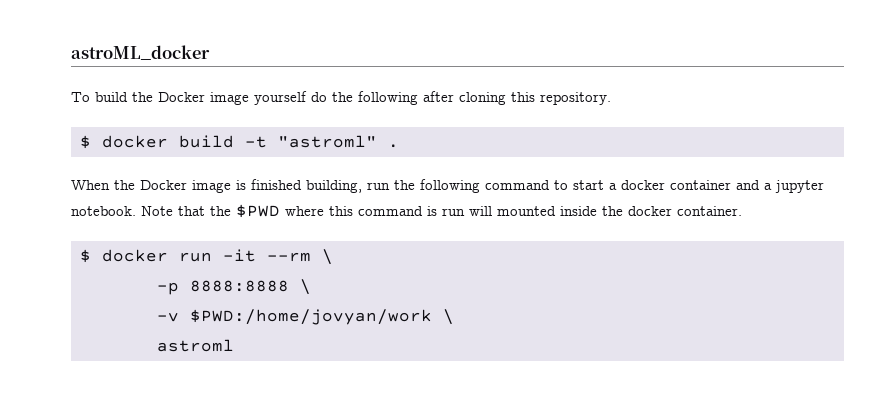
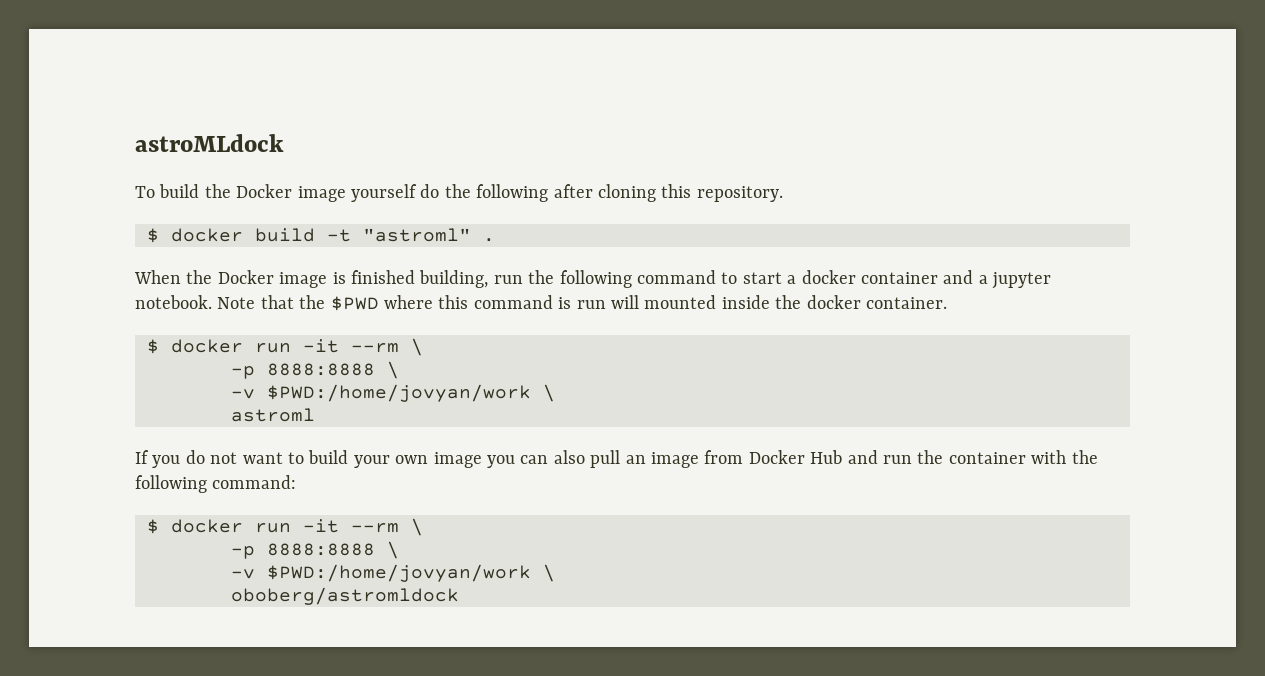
[71,45,210,60] astroML_docker -> [135,134,284,152] astroMLdock
(234, 345) none -> [135,450,1098,468] [135,475,297,493] [147,518,423,536] [231,541,399,559] [231,564,555,582] [231,587,459,605] // If you do not want to build your own image you can also pull an image from Docker Hub and run the container with the following command: // $ docker run -it --rm \ // -p 8888:8888 \ // -v $PWD:/home/jovyan/work \ // oboberg/astromldock

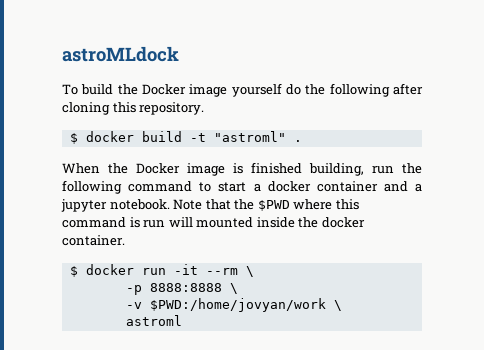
[135,450,1098,468] [135,475,297,493] [147,518,423,536] [231,541,399,559] [231,564,555,582] [231,587,459,605] // If you do not want to build your own image you can also pull an image from Docker Hub and run the container with the following command: // $ docker run -it --rm \ // -p 8888:8888 \ // -v $PWD:/home/jovyan/work \ // oboberg/astromldock -> (182, 320) none

